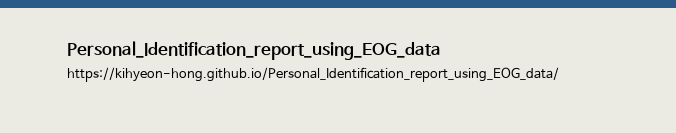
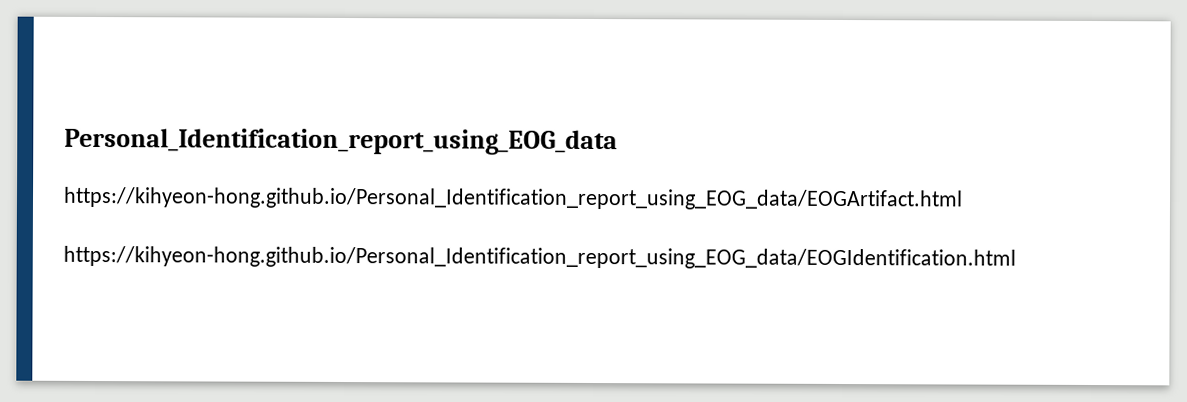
[67,67,559,82] https://kihyeon-hong.github.io/Personal_Identification_report_using_EOG_data/ -> [63,186,963,211] [63,245,1016,270] https://kihyeon-hong.github.io/Personal_Identification_report_using_EOG_data/EOGArtifact.html // https://kihyeon-hong.github.io/Personal_Identification_report_using_EOG_data/EOGIdentification.html

